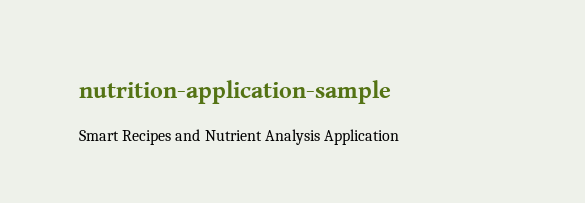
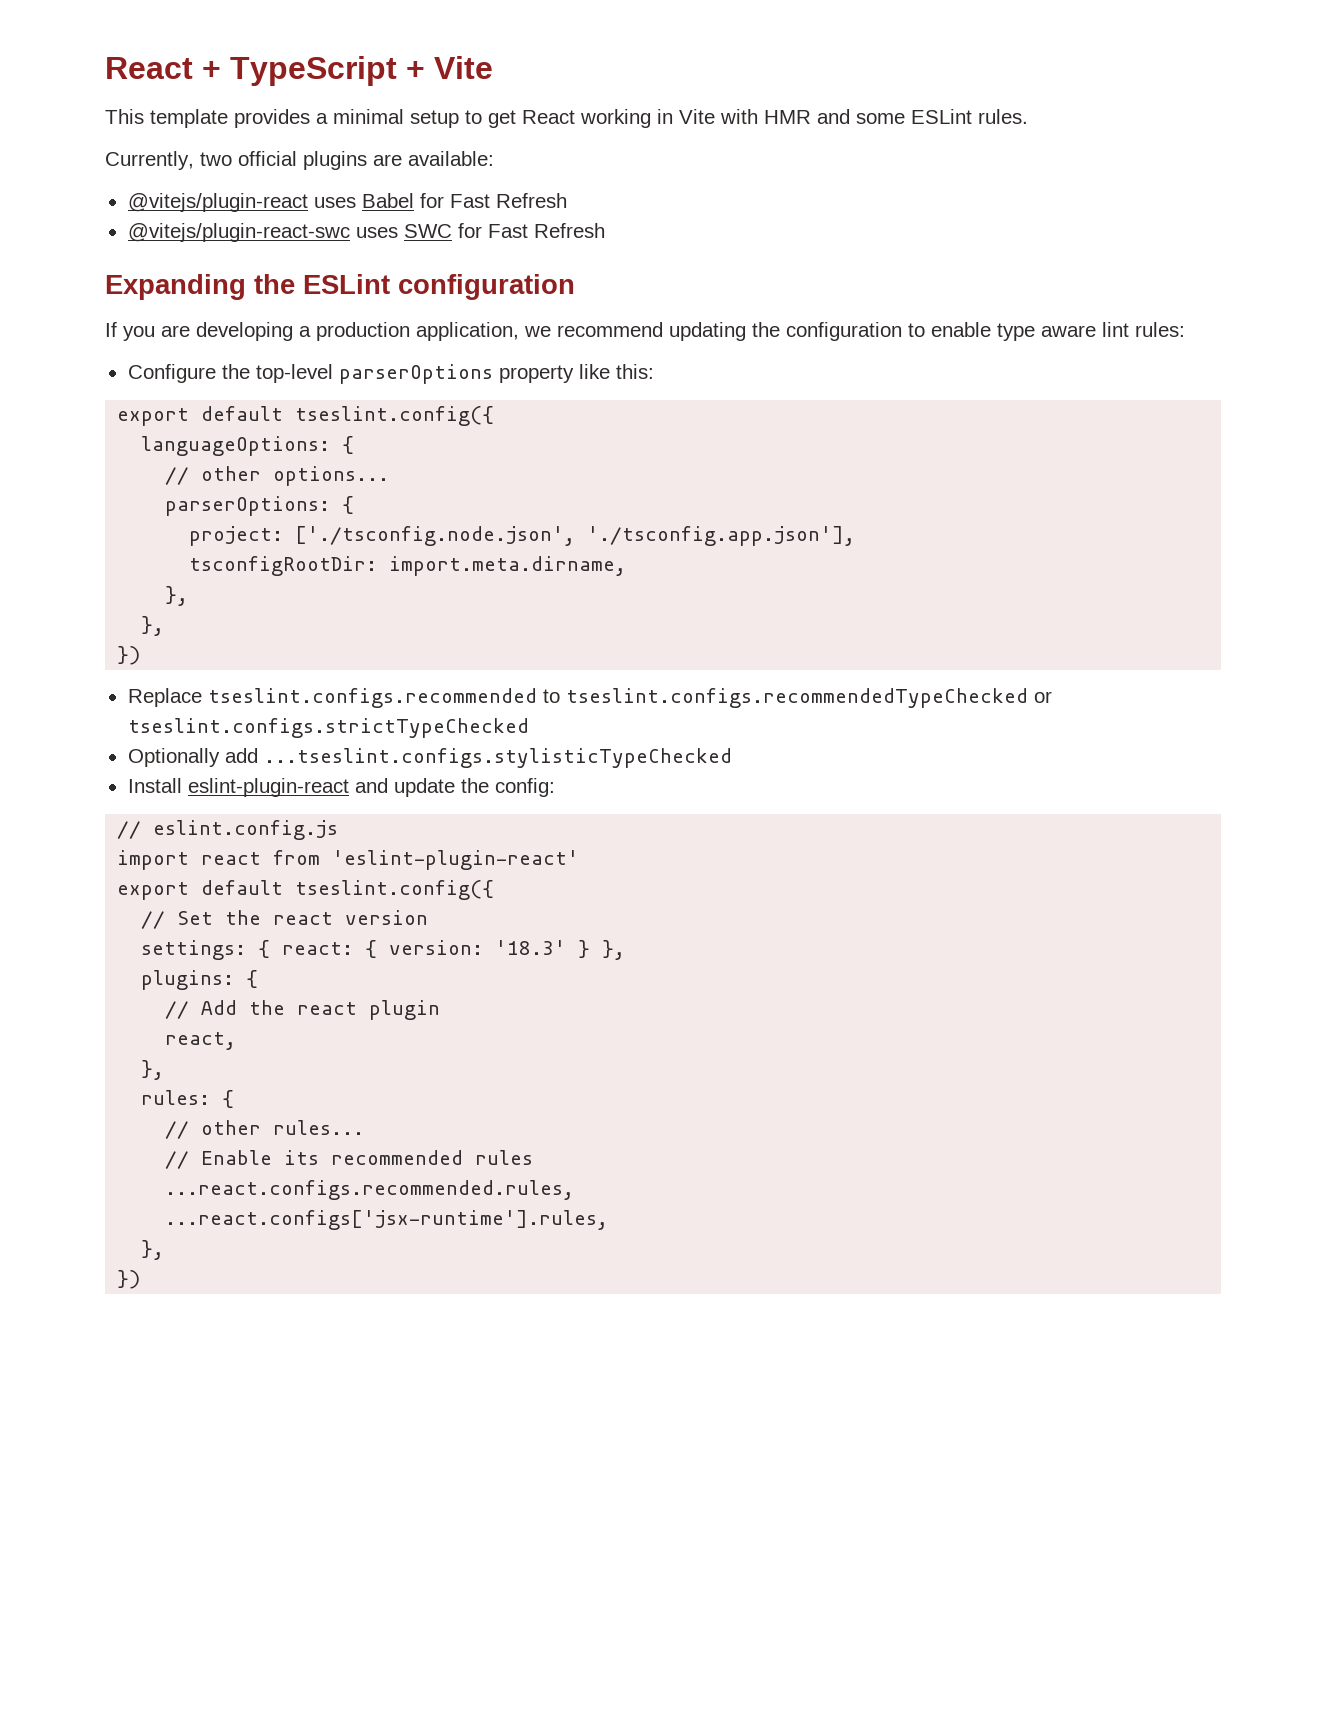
[79,80,391,104] [79,129,399,145] nutrition-application-sample // Smart Recipes and Nutrient Analysis Application -> [105,56,493,86] [105,109,1028,128] [105,151,494,170] [127,193,567,212] [127,223,605,242] [105,274,575,300] [105,322,1185,341] [127,364,654,384] [117,406,495,426] [141,436,355,456] [165,466,390,486] [165,496,355,516] [189,526,856,546] [189,556,627,576] [165,586,189,606] [141,616,165,636] [117,646,141,665] [127,688,1052,708] [127,718,529,738] [127,748,732,768] [127,778,555,797] [117,820,339,840] [117,850,580,870] [117,880,495,900] [141,910,429,929] [141,940,626,960] [141,970,259,990] [165,1000,441,1020] [165,1032,237,1050] [141,1060,165,1080] [141,1090,235,1108] [165,1120,365,1139] [165,1150,534,1169] [165,1180,575,1200] [165,1210,609,1230] [141,1240,165,1260] [117,1270,141,1289] React + TypeScript + Vite // This template provides a minimal setup to get React working in Vite with HMR and some ESLint rules. // Currently, two official plugins are available: // @vitejs/plugin-react uses Babel for Fast Refresh // @vitejs/plugin-react-swc uses SWC for Fast Refresh // Expanding the ESLint configuration // If you are developing a production application, we recommend updating the configuration to enable type aware lint rules: // Configure the top-level parserOptions property like this: // export default tseslint.config({ // languageOptions: { // // other options... // parserOptions: { // project: ['./tsconfig.node.json', './tsconfig.app.json'], // tsconfigRootDir: import.meta.dirname, // }, // }, // }) // Replace tseslint.configs.recommended to tseslint.configs.recommendedTypeChecked or tseslint.configs.strictTypeChecked // Optionally add ...tseslint.configs.stylisticTypeChecked // Install eslint-plugin-react and update the config: // // eslint.config.js // import react from 'eslint-plugin-react' // export default tseslint.config({ // // Set the react version // settings: { react: { version: '18.3' } }, // plugins: { // // Add the react plugin // react, // }, // rules: { // // other rules... // // Enable its recommended rules // ...react.configs.recommended.rules, // ...react.configs['jsx-runtime'].rules, // }, // })

